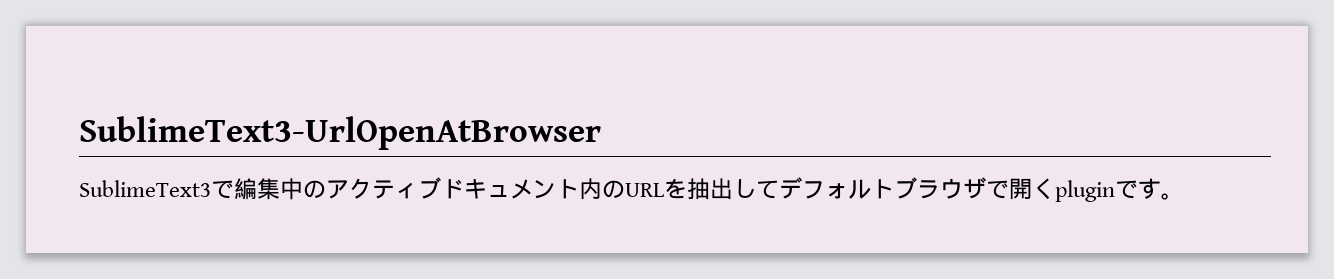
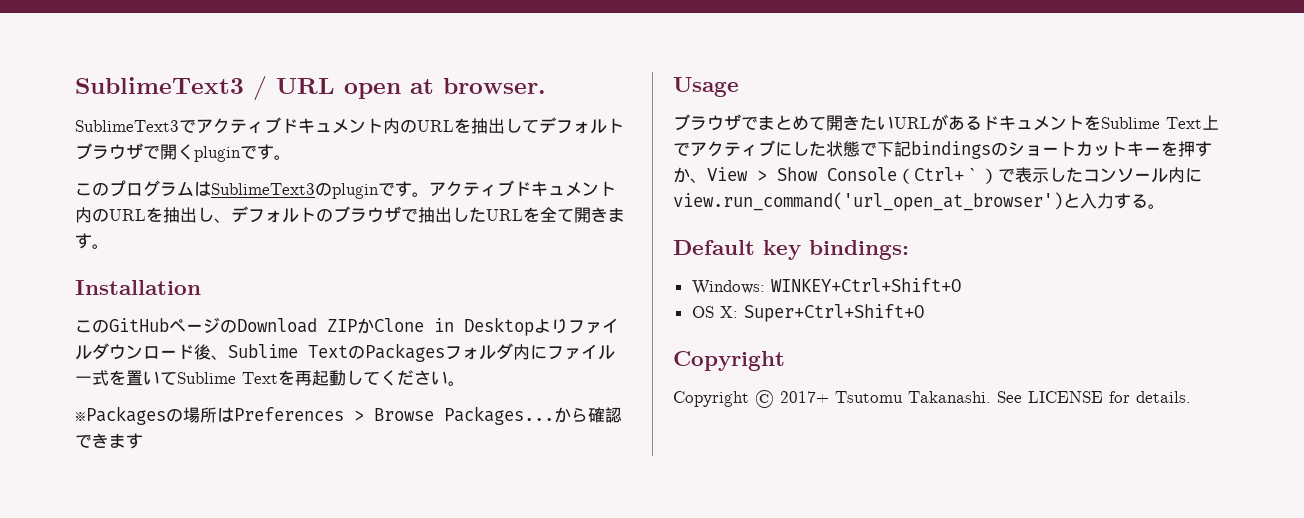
[79,116,601,150] SublimeText3-UrlOpenAtBrowser -> [75,76,546,101] SublimeText3 / URL open at browser.
[234,178,326,200] 編集中の -> (196, 126) none
(1184, 196) none -> [75,180,616,199] [75,206,625,223] [75,233,109,249] [75,280,201,295] [75,317,619,336] [75,343,615,362] [75,370,465,386] [75,406,622,425] [75,433,143,449] [673,77,739,97] [673,114,1219,131] [673,140,1212,159] [673,167,1202,184] [673,192,1165,211] [673,240,909,260] [691,278,961,295] [691,304,924,322] [673,351,785,371] [673,390,1191,408] // このプログラムはSublimeText3のpluginです。アクティブドキュメント内のURLを抽出し、デフォルトのブラウザで抽出したURLを全て開きます。 // Installation // このGitHubページのDownload ZIPかClone in Desktopよりファイルダウンロード後、Sublime TextのPackagesフォルダ内にファイル一式を置いてSublime Textを再起動してください。 // ※Packagesの場所はPreferences > Browse Packages...から確認できます // Usage // ブラウザでまとめて開きたいURLがあるドキュメントをSublime Text上でアクティブにした状態で下記bindingsのショートカットキーを押すか、View > Show Console（Ctrl+｀）で表示したコンソール内にview.run_command('url_open_at_browser')と入力する。 // Default key bindings: // Windows: WINKEY+Ctrl+Shift+O // OS X: Super+Ctrl+Shift+O // Copyright // Copyright © 2017+ Tsutomu Takanashi. See LICENSE for details.

